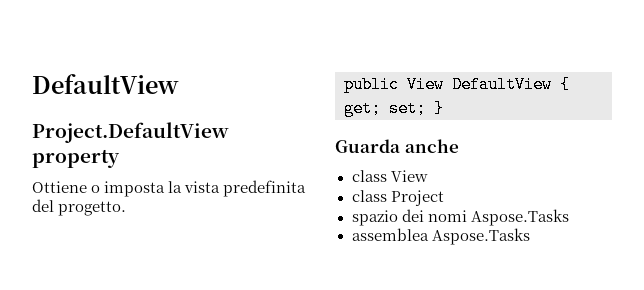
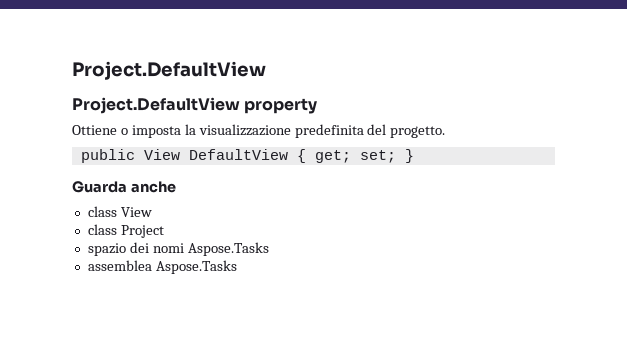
[32,74,179,94] DefaultView -> [72,61,266,80] Project.DefaultView
[184,181,221,193] vista -> [198,124,291,136] visualizzazione

